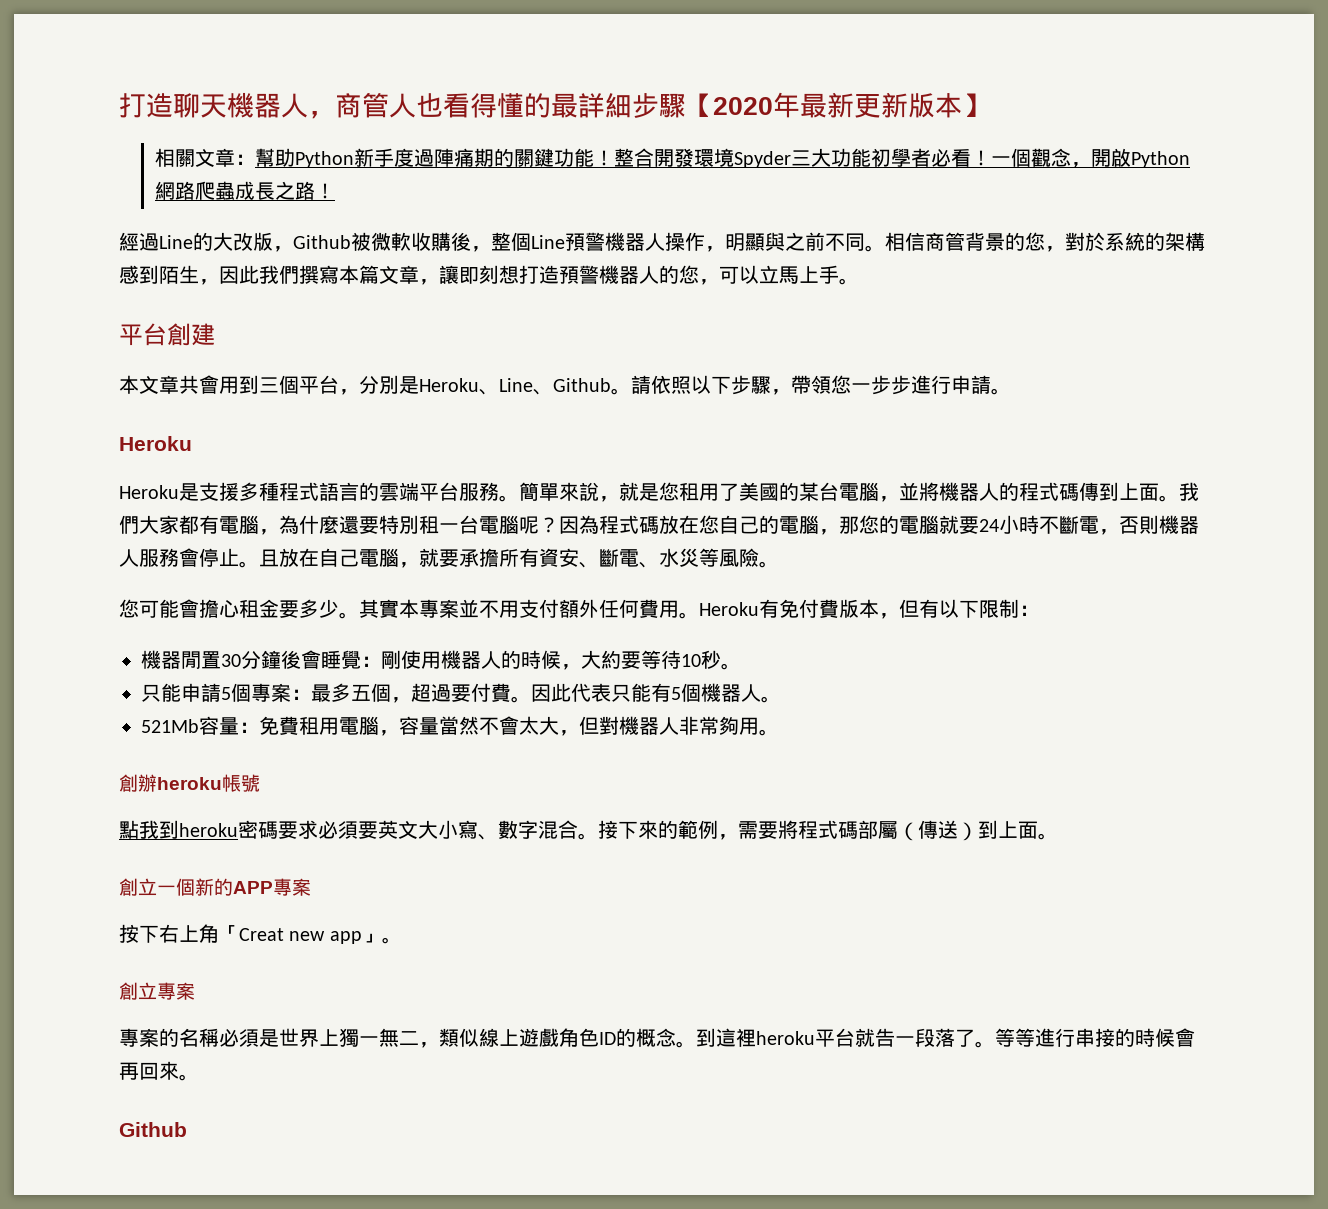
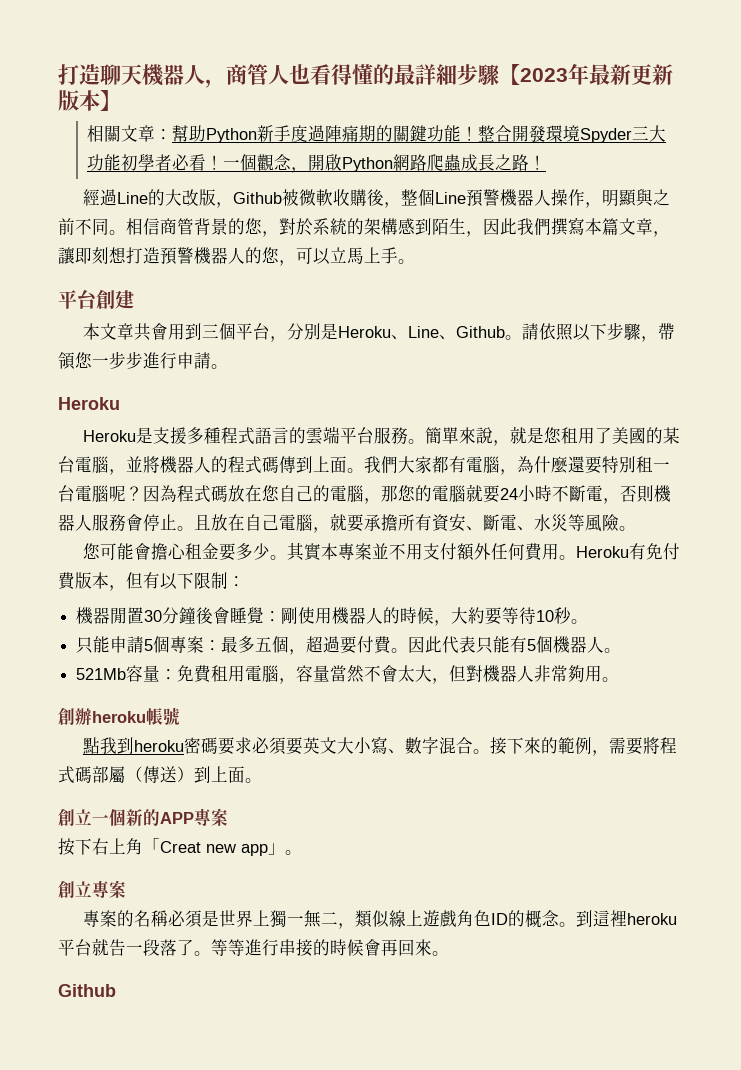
[713,97,773,115] 2020 -> [520,68,568,82] 2023

